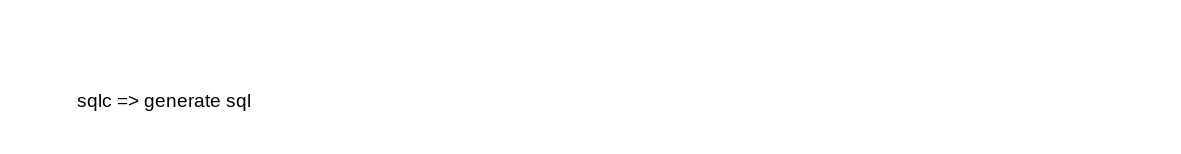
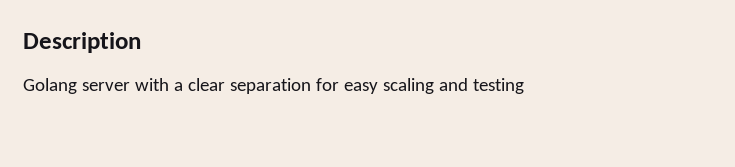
[77,94,252,111] sqlc => generate sql -> [23,32,141,53] [23,78,524,94] Description // Golang server with a clear separation for easy scaling and testing

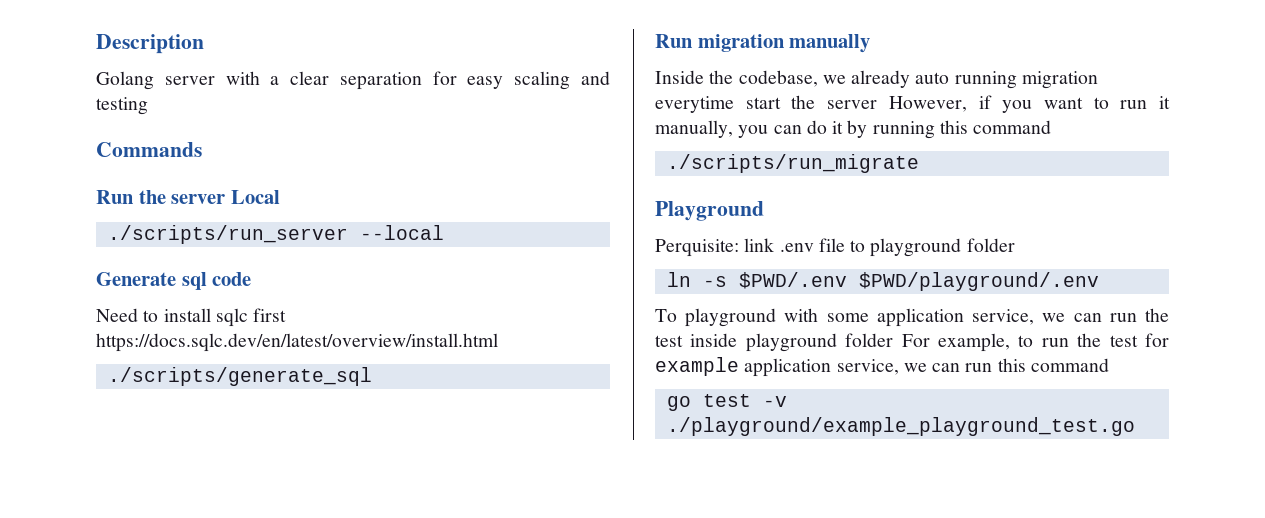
(524, 86) none -> [96,142,202,157] [96,190,280,204] [107,225,444,244] [96,272,252,290] [96,308,287,327] [96,333,498,352] [107,367,372,386] [655,34,871,53] [655,70,1098,89] [655,95,1170,113] [655,120,1052,139] [666,154,919,173] [655,201,764,221] [655,238,1015,257] [666,272,1099,291] [655,308,1169,327] [655,333,1169,352] [655,357,1109,377] [666,394,787,411] [666,417,1135,436] // Commands // Run the server Local // ./scripts/run_server --local // Generate sql code // Need to install sqlc first https://docs.sqlc.dev/en/latest/overview/install.html // ./scripts/generate_sql // Run migration manually // Inside the codebase, we already auto running migration everytime start the server However, if you want to run it manually, you can do it by running this command // ./scripts/run_migrate // Playground // Perquisite: link .env file to playground folder // ln -s $PWD/.env $PWD/playground/.env // To playground with some application service, we can run the test inside playground folder For example, to run the test for example application service, we can run this command // go test -v ./playground/example_playground_test.go

